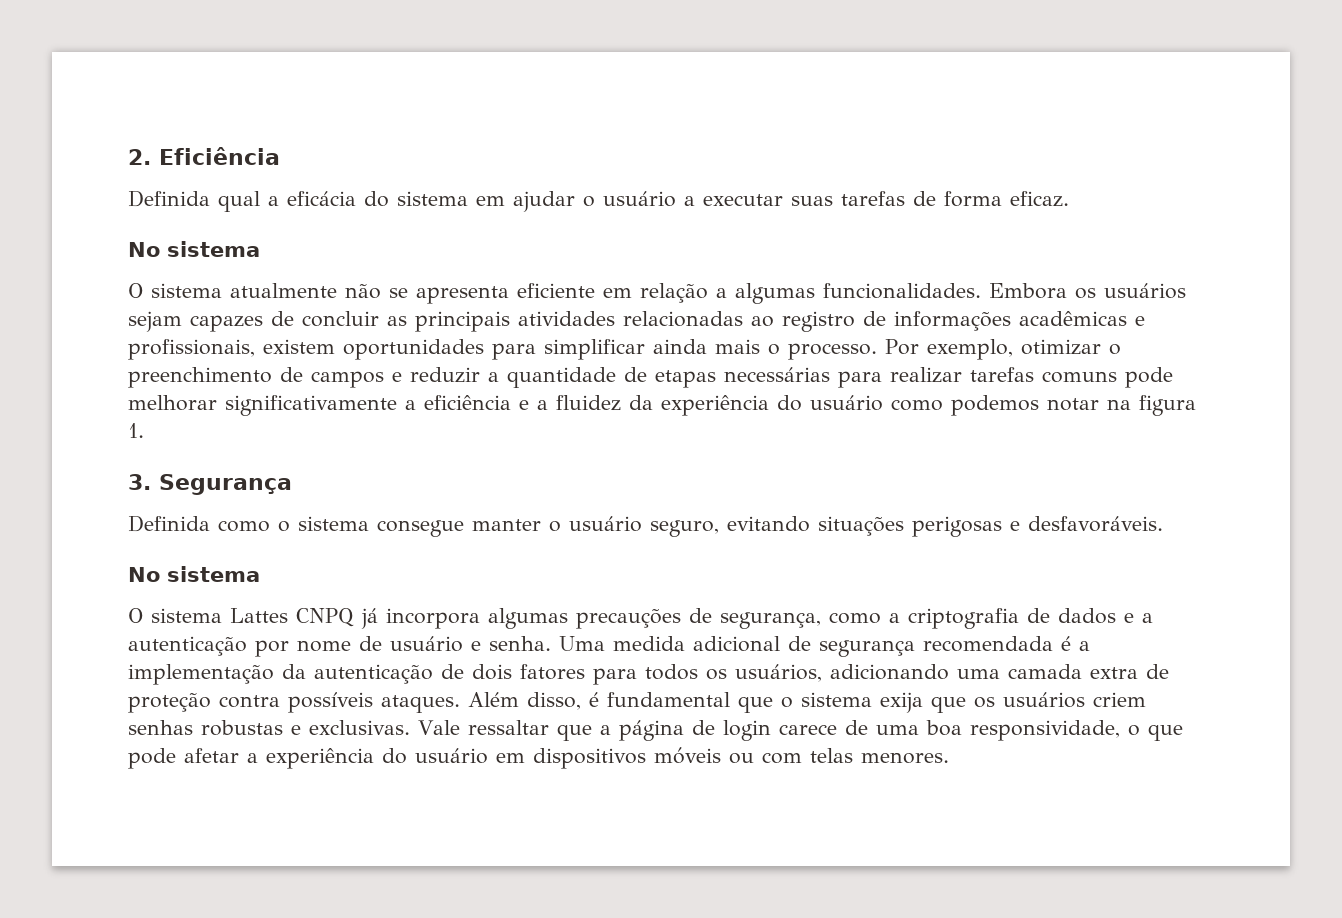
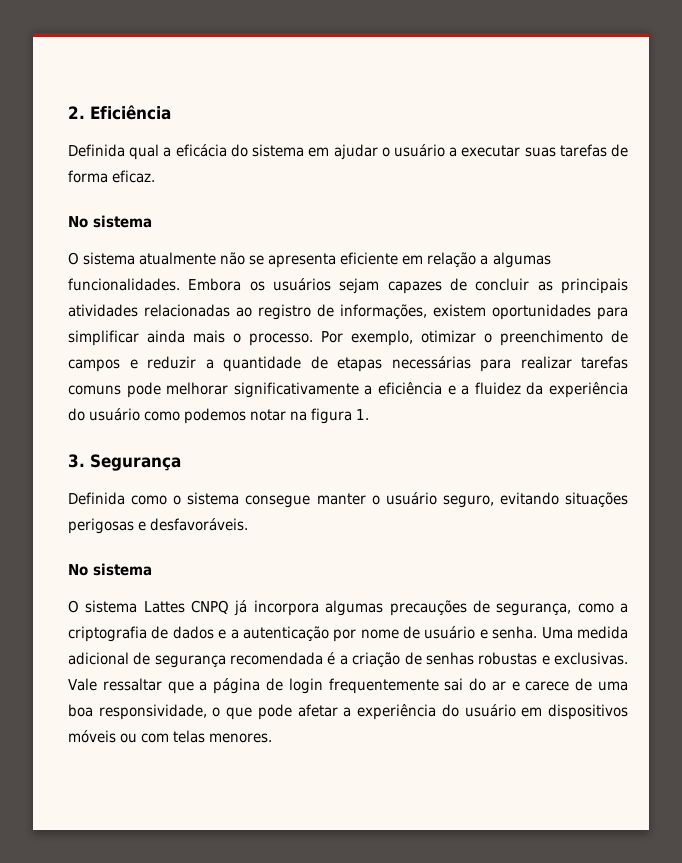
[894,311,1145,331] [128,339,255,360] informações acadêmicas e profissionais, -> [340,304,427,319] informações,
[128,664,1169,685] [128,692,1146,713] implementação da autenticação de dois fatores para todos os usuários, adicionando uma camada extra de proteção contra possíveis ataques. Além disso, é fundamental que o sistema exija que os usuários criem -> [352,652,422,667] criação de
(771, 730) none -> [328,678,520,694] frequentemente sai do ar e

